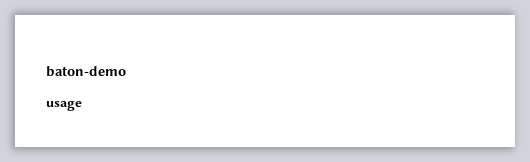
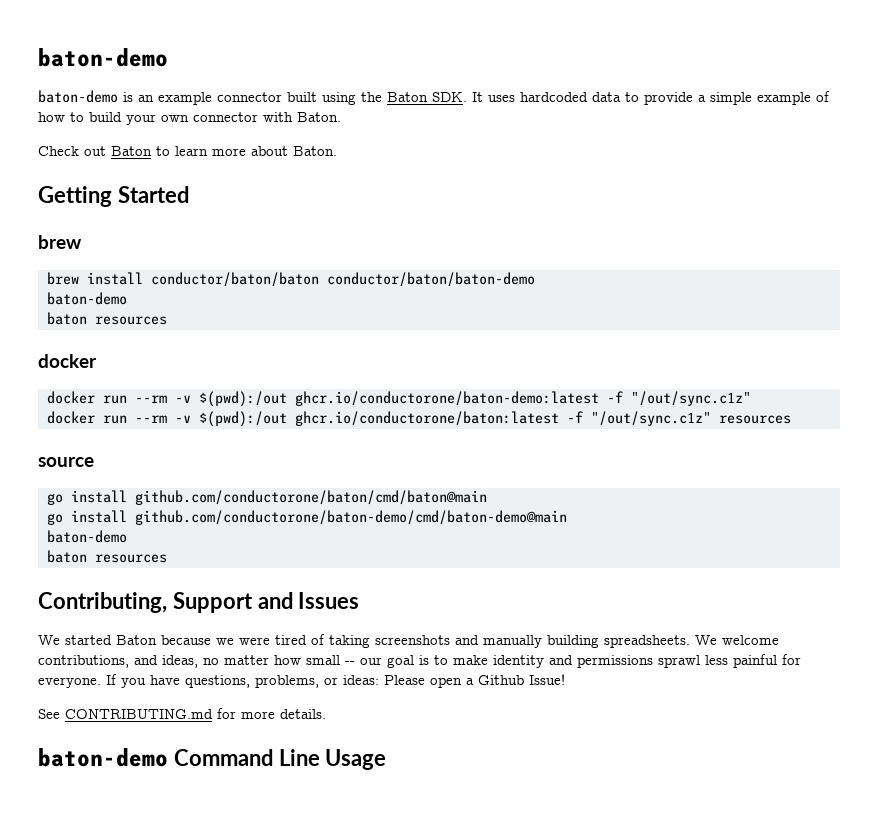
[46,66,126,77] [46,101,82,111] baton-demo // usage -> [38,48,168,67] [38,90,830,105] [38,112,341,125] [38,146,337,156] [38,186,189,207] [38,235,82,249] [46,272,535,287] [46,292,127,305] [46,312,167,325] [38,354,97,368] [46,391,751,407] [46,411,791,427] [38,457,94,467] [46,490,487,505] [46,510,567,525] [46,530,127,543] [46,550,167,563] [38,592,360,613] [38,634,779,648] [38,654,801,668] [38,674,565,688] [38,708,326,719] [38,748,387,770] baton-demo // baton-demo is an example connector built using the Baton SDK. It uses hardcoded data to provide a simple example of how to build your own connector with Baton. // Check out Baton to learn more about Baton. // Getting Started // brew // brew install conductor/baton/baton conductor/baton/baton-demo // baton-demo // baton resources // docker // docker run --rm -v $(pwd):/out ghcr.io/conductorone/baton-demo:latest -f "/out/sync.c1z" // docker run --rm -v $(pwd):/out ghcr.io/conductorone/baton:latest -f "/out/sync.c1z" resources // source // go install github.com/conductorone/baton/cmd/baton@main // go install github.com/conductorone/baton-demo/cmd/baton-demo@main // baton-demo // baton resources // Contributing, Support and Issues // We started Baton because we were tired of taking screenshots and manually building spreadsheets. We welcome contributions, and ideas, no matter how small -- our goal is to make identity and permissions sprawl less painful for everyone. If you have questions, problems, or ideas: Please open a Github Issue! // See CONTRIBUTING.md for more details. // baton-demo Command Line Usage

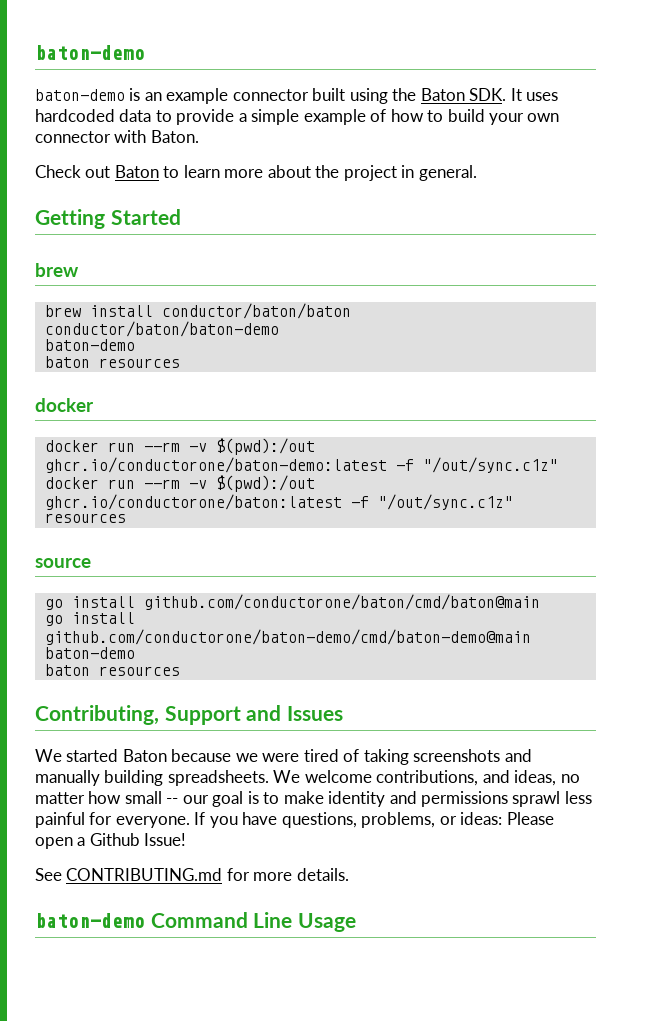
[293,146,337,156] Baton. -> [315,165,477,181] the project in general.

